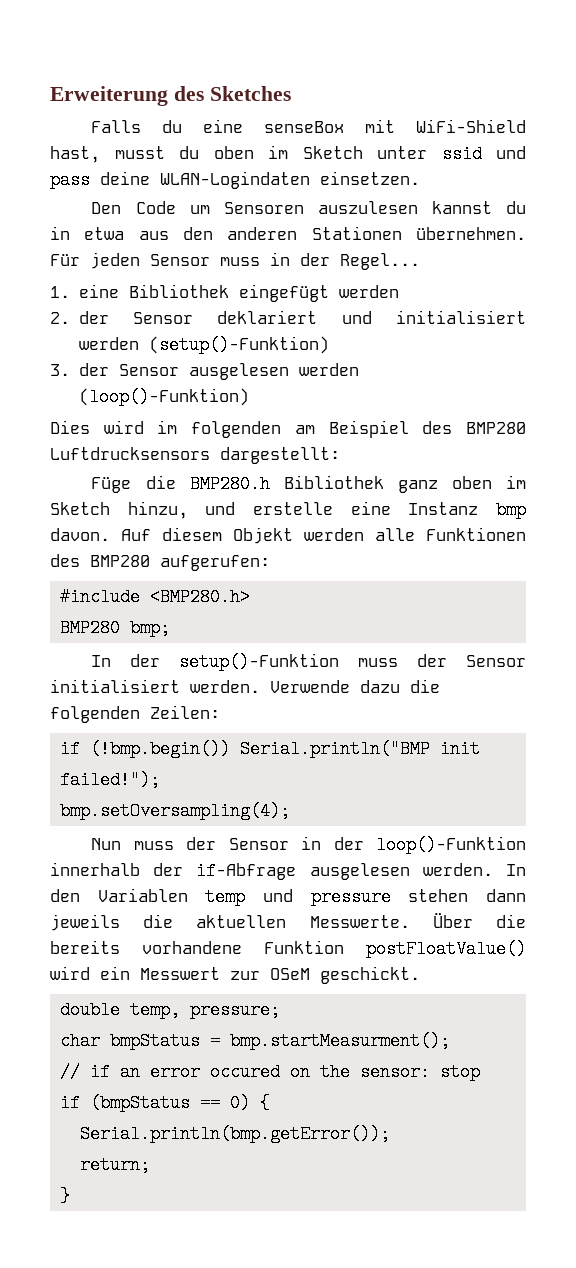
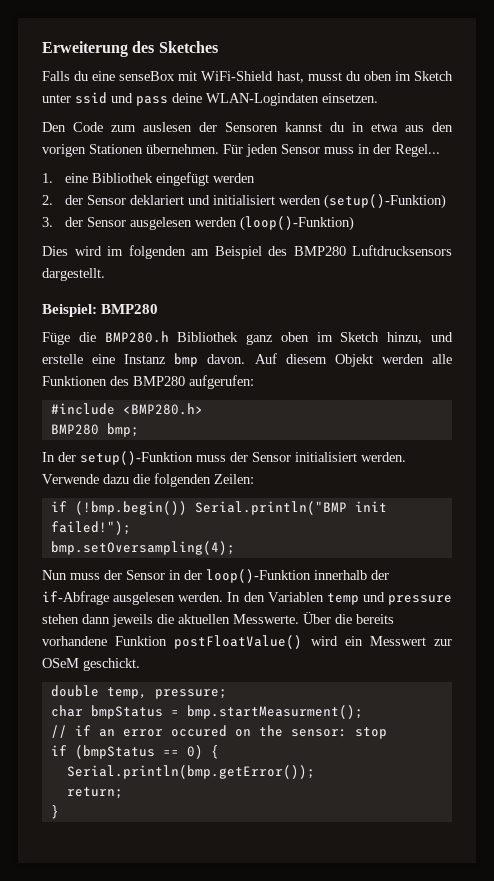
[189,201,418,214] um Sensoren auszulesen -> [111,122,278,132] zum auslesen der Sensoren
[227,227,298,240] anderen -> [42,144,86,157] vorigen
[220,447,340,464] dargestellt: -> [42,268,105,281] [42,304,159,317] dargestellt. // Beispiel: BMP280

